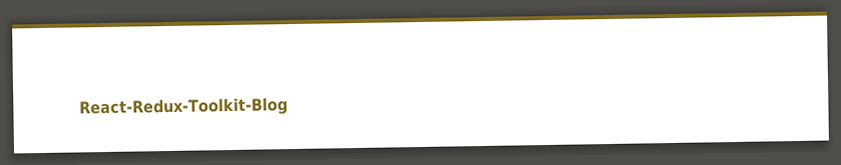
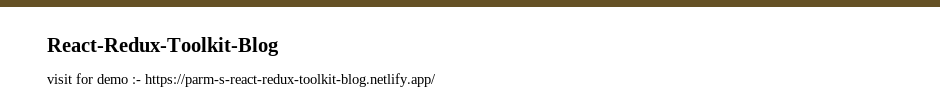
(288, 107) none -> [47,73,436,87] // visit for demo :- https://parm-s-react-redux-toolkit-blog.netlify.app/

